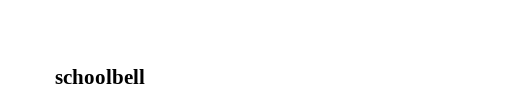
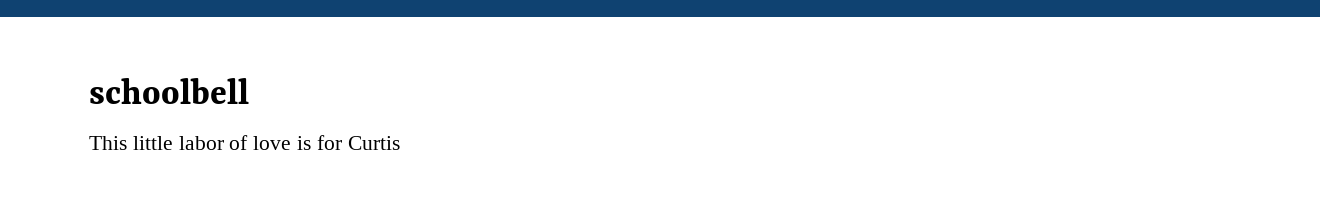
(145, 76) none -> [89,135,400,150] // This little labor of love is for Curtis

